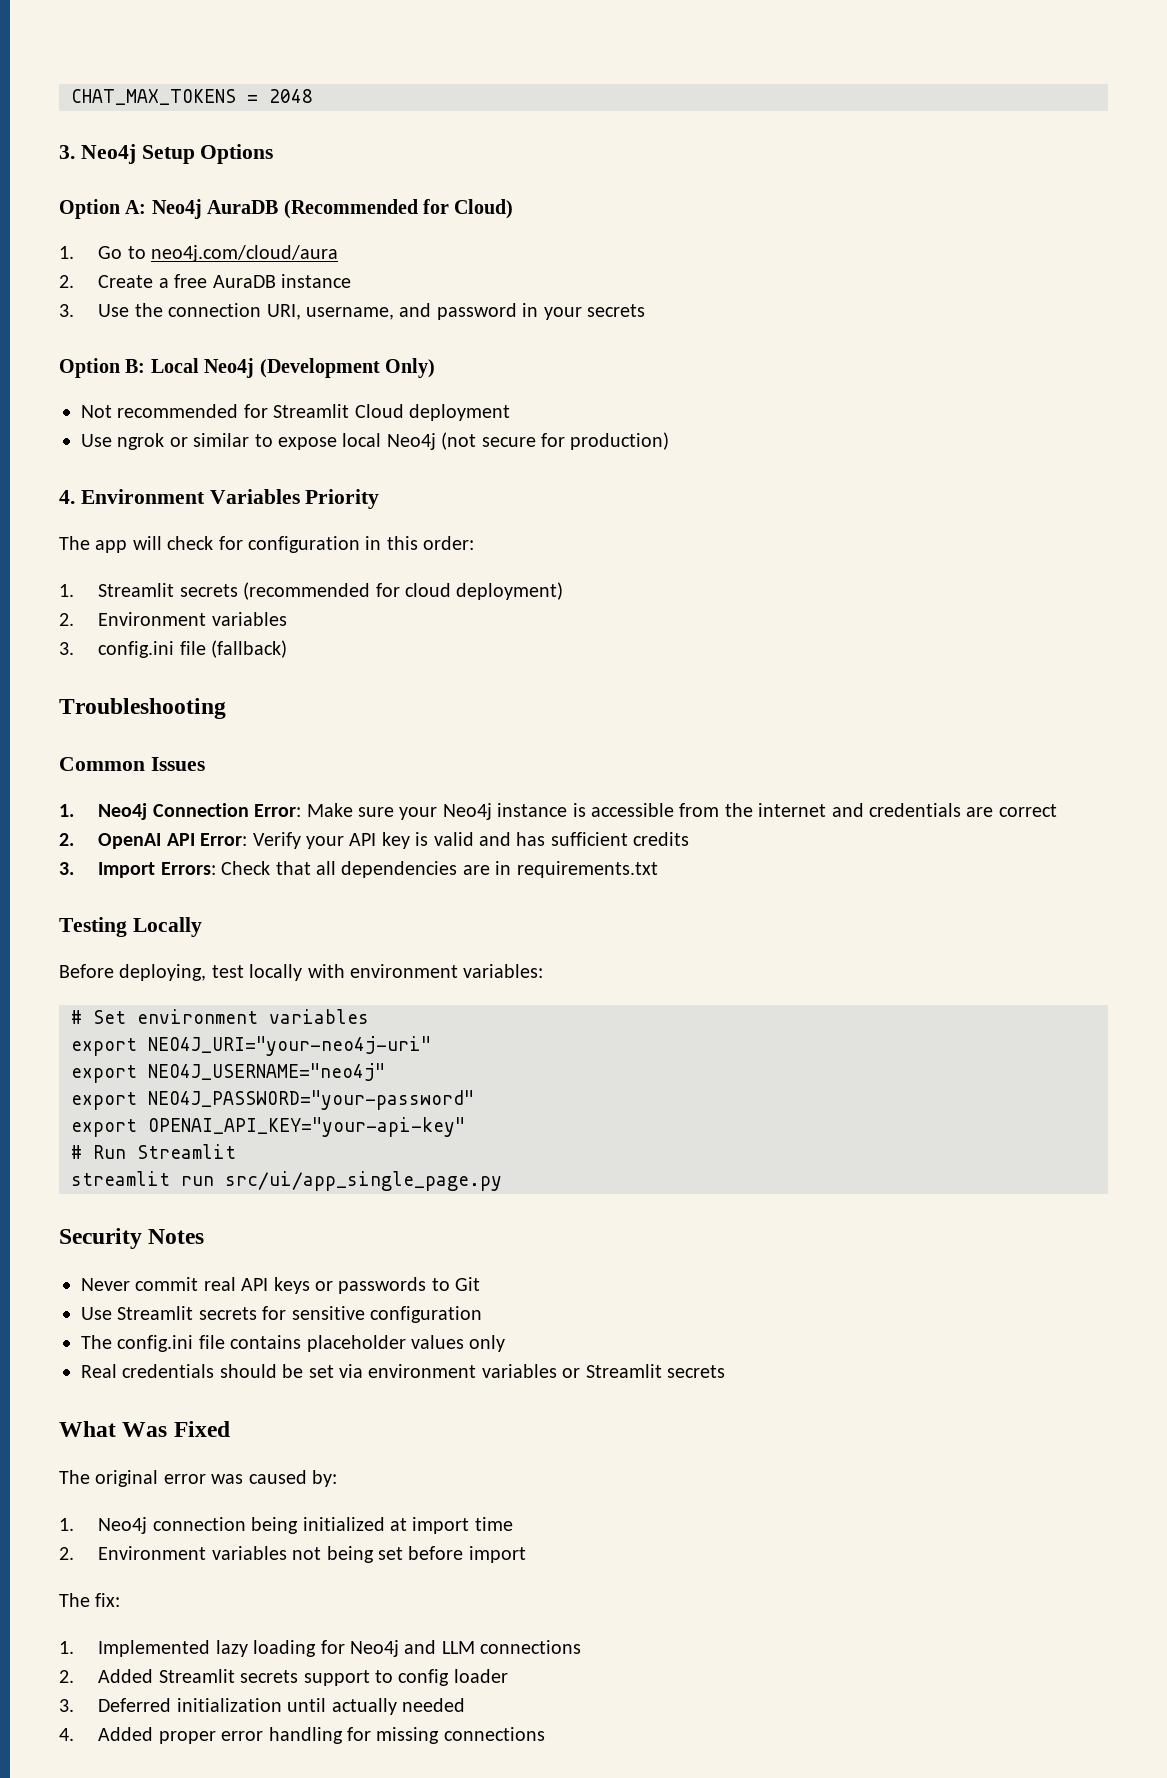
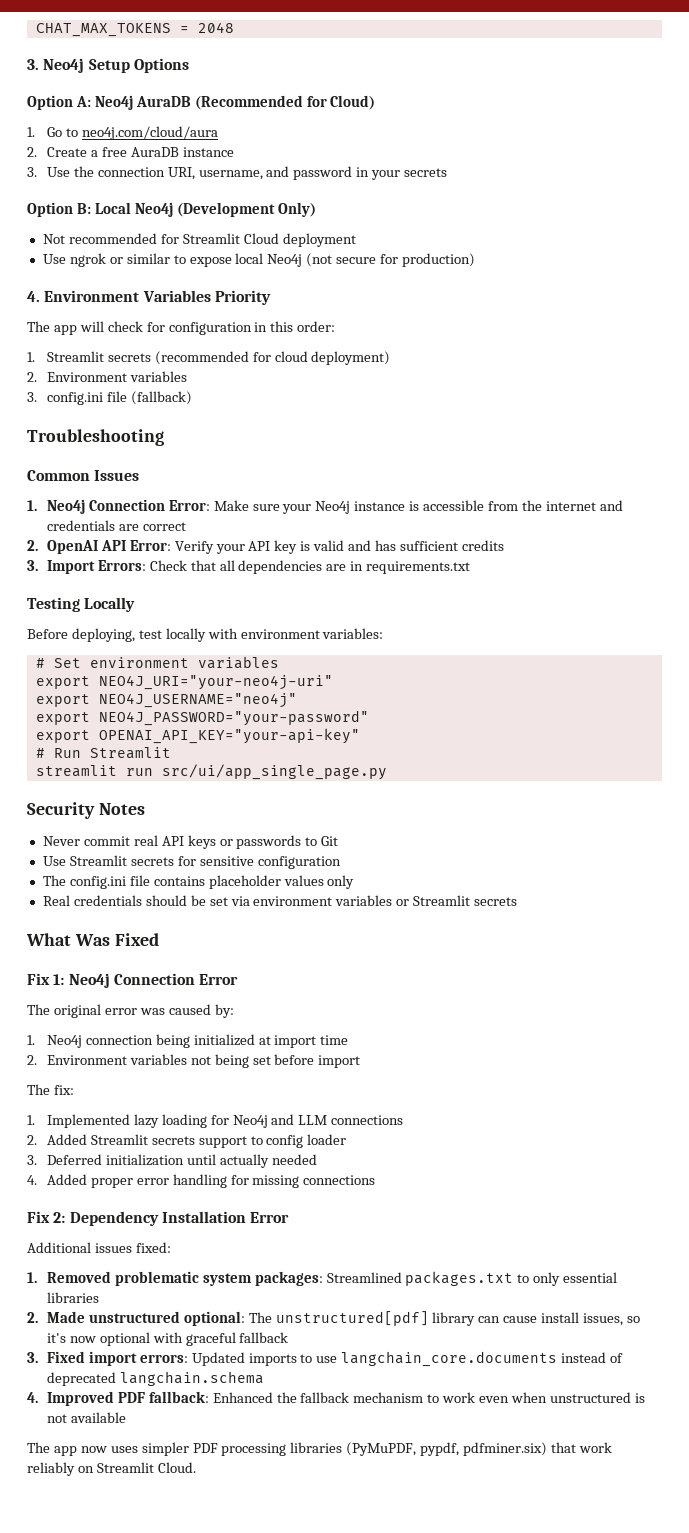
(230, 1429) none -> [27,973,239,988] // Fix 1: Neo4j Connection Error
(545, 1734) none -> [27,1211,290,1226] [27,1242,171,1253] [27,1271,618,1286] [46,1292,99,1303] [27,1311,641,1326] [46,1332,289,1346] [27,1351,624,1367] [46,1371,264,1386] [27,1391,645,1406] [46,1412,126,1423] [27,1442,612,1456] [27,1462,196,1476] // Fix 2: Dependency Installation Error // Additional issues fixed: // 1. Removed problematic system packages: Streamlined packages.txt to only essential libraries // 2. Made unstructured optional: The unstructured[pdf] library can cause install issues, so it's now optional with graceful fallback // 3. Fixed import errors: Updated imports to use langchain_core.documents instead of deprecated langchain.schema // 4. Improved PDF fallback: Enhanced the fallback mechanism to work even when unstructured is not available // The app now uses simpler PDF processing libraries (PyMuPDF, pypdf, pdfminer.six) that work reliably on Streamlit Cloud.

